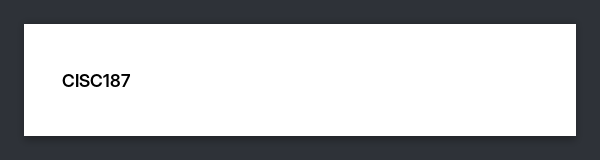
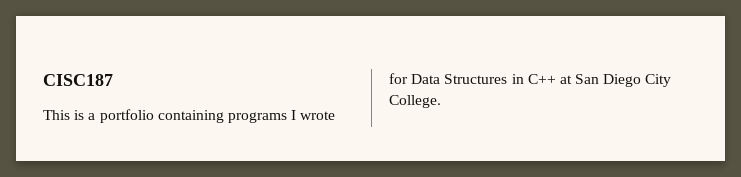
(131, 80) none -> [43,109,336,123] [389,73,672,87] [389,95,441,108] // This is a portfolio containing programs I wrote for Data Structures in C++ at San Diego City College.

